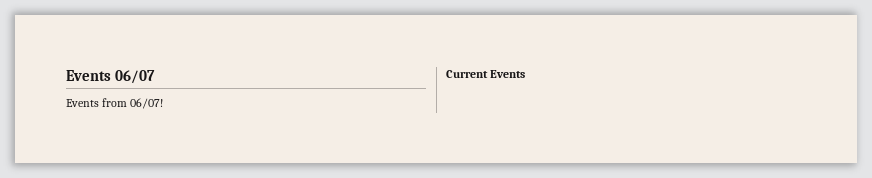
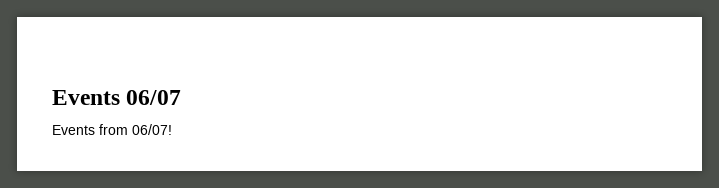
[446,70,526,78] // Current Events -> (172, 129) none

